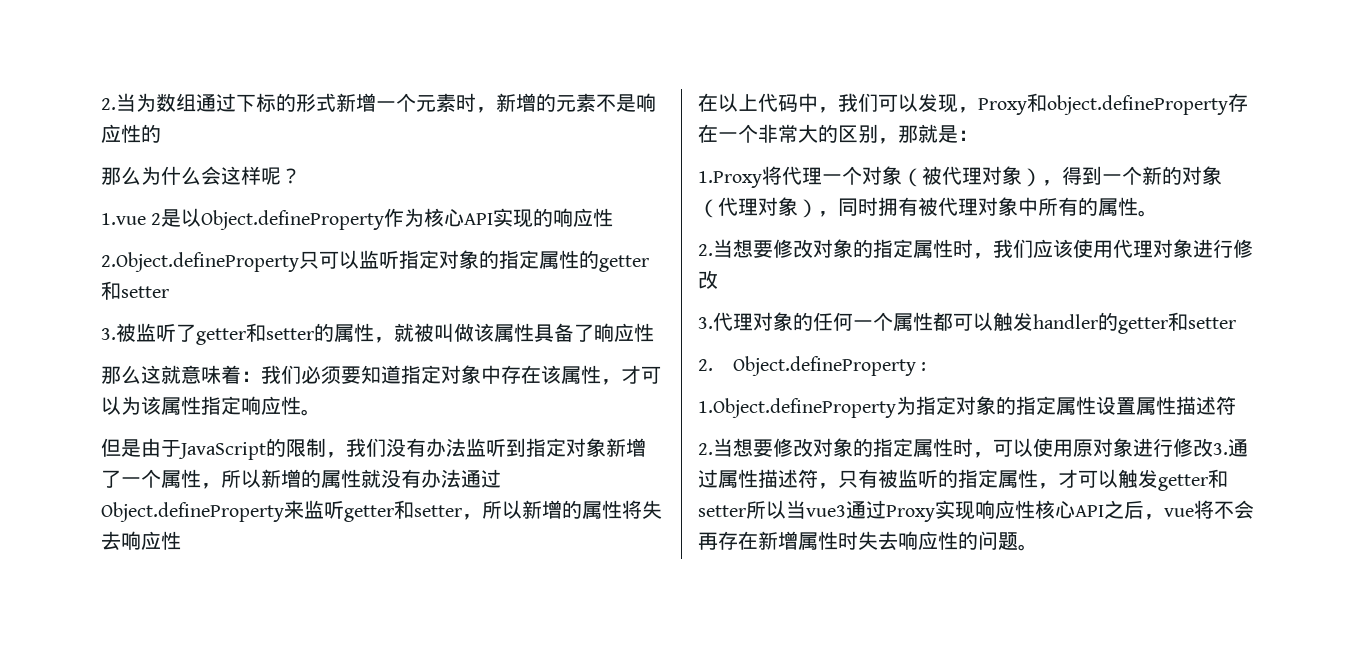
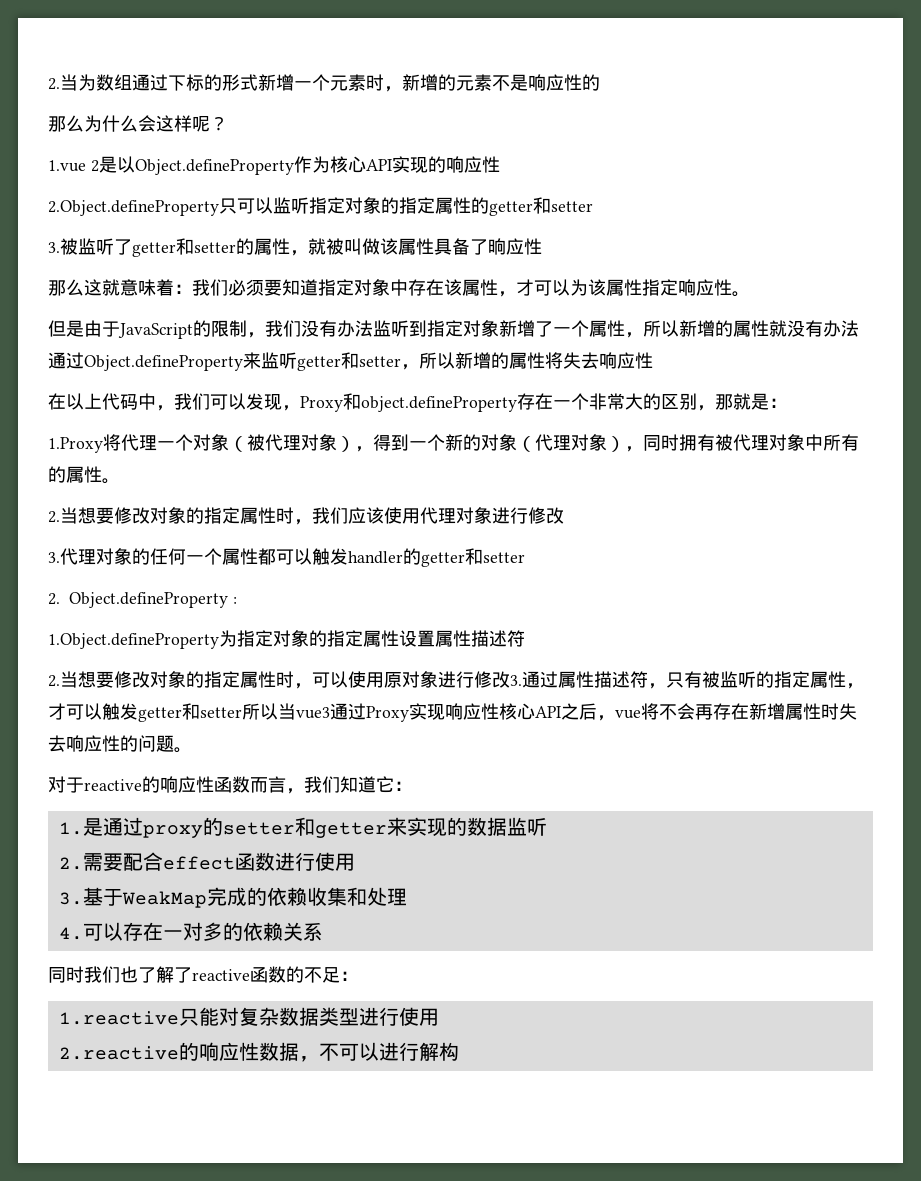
(1038, 547) none -> [48,776,412,794] [58,817,547,838] [58,852,355,871] [58,887,407,908] [58,922,323,941] [48,966,358,983] [58,1007,439,1026] [58,1042,459,1062] // 对于reactive的响应性函数而言，我们知道它： // 1.是通过proxy的setter和getter来实现的数据监听 // 2.需要配合effect函数进行使用 // 3.基于WeakMap完成的依赖收集和处理 // 4.可以存在一对多的依赖关系 // 同时我们也了解了reactive函数的不足： // 1.reactive只能对复杂数据类型进行使用 // 2.reactive的响应性数据，不可以进行解构

